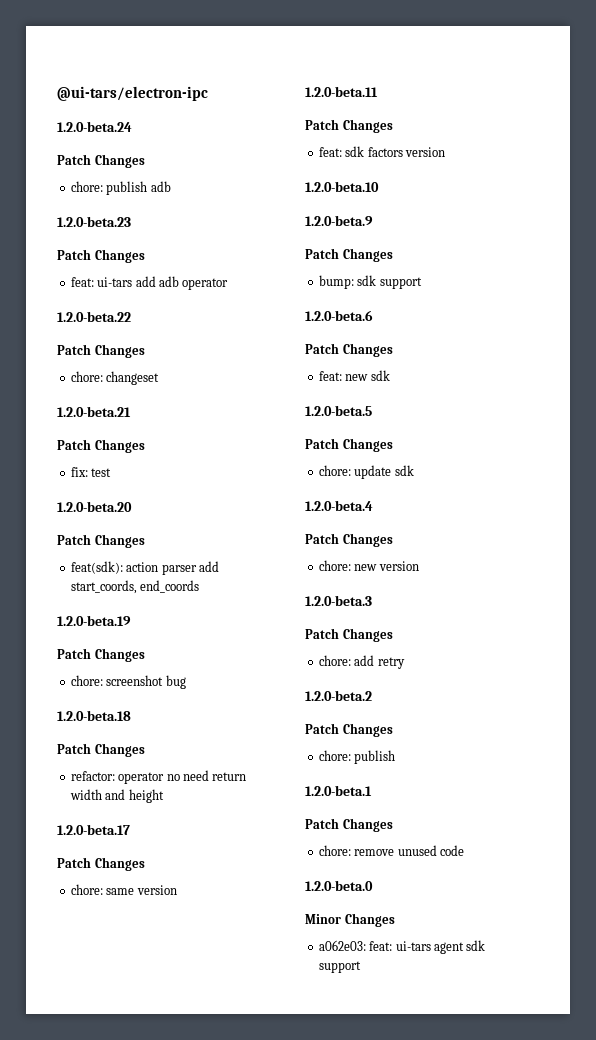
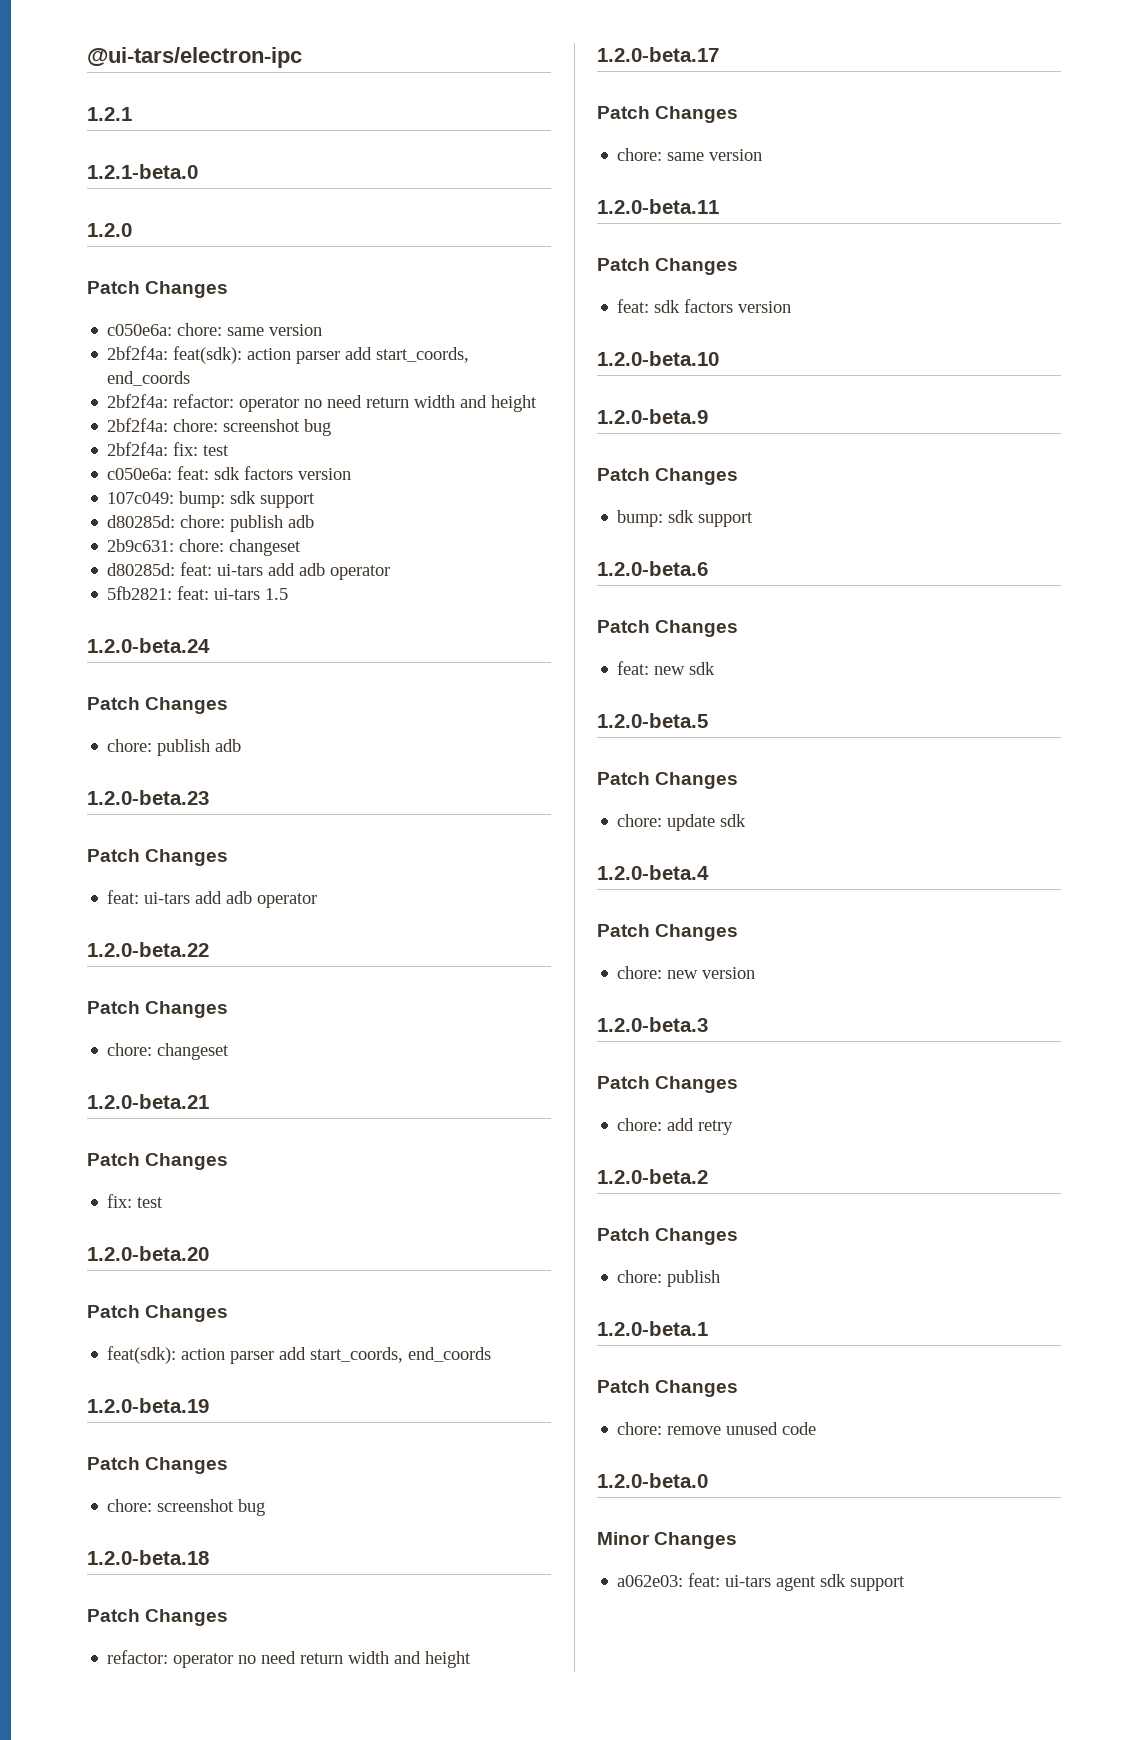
(208, 93) none -> [87,107,132,121] [87,164,198,179] [87,223,132,237] [87,281,229,298] [107,323,323,336] [107,346,470,364] [107,371,191,386] [107,394,538,412] [107,418,332,436] [107,442,230,456] [107,466,352,480] [107,491,316,508] [107,515,315,532] [107,539,302,556] [107,562,391,580] [107,586,289,600] // 1.2.1 // 1.2.1-beta.0 // 1.2.0 // Patch Changes // c050e6a: chore: same version // 2bf2f4a: feat(sdk): action parser add start_coords, end_coords // 2bf2f4a: refactor: operator no need return width and height // 2bf2f4a: chore: screenshot bug // 2bf2f4a: fix: test // c050e6a: feat: sdk factors version // 107c049: bump: sdk support // d80285d: chore: publish adb // 2b9c631: chore: changeset // d80285d: feat: ui-tars add adb operator // 5fb2821: feat: ui-tars 1.5

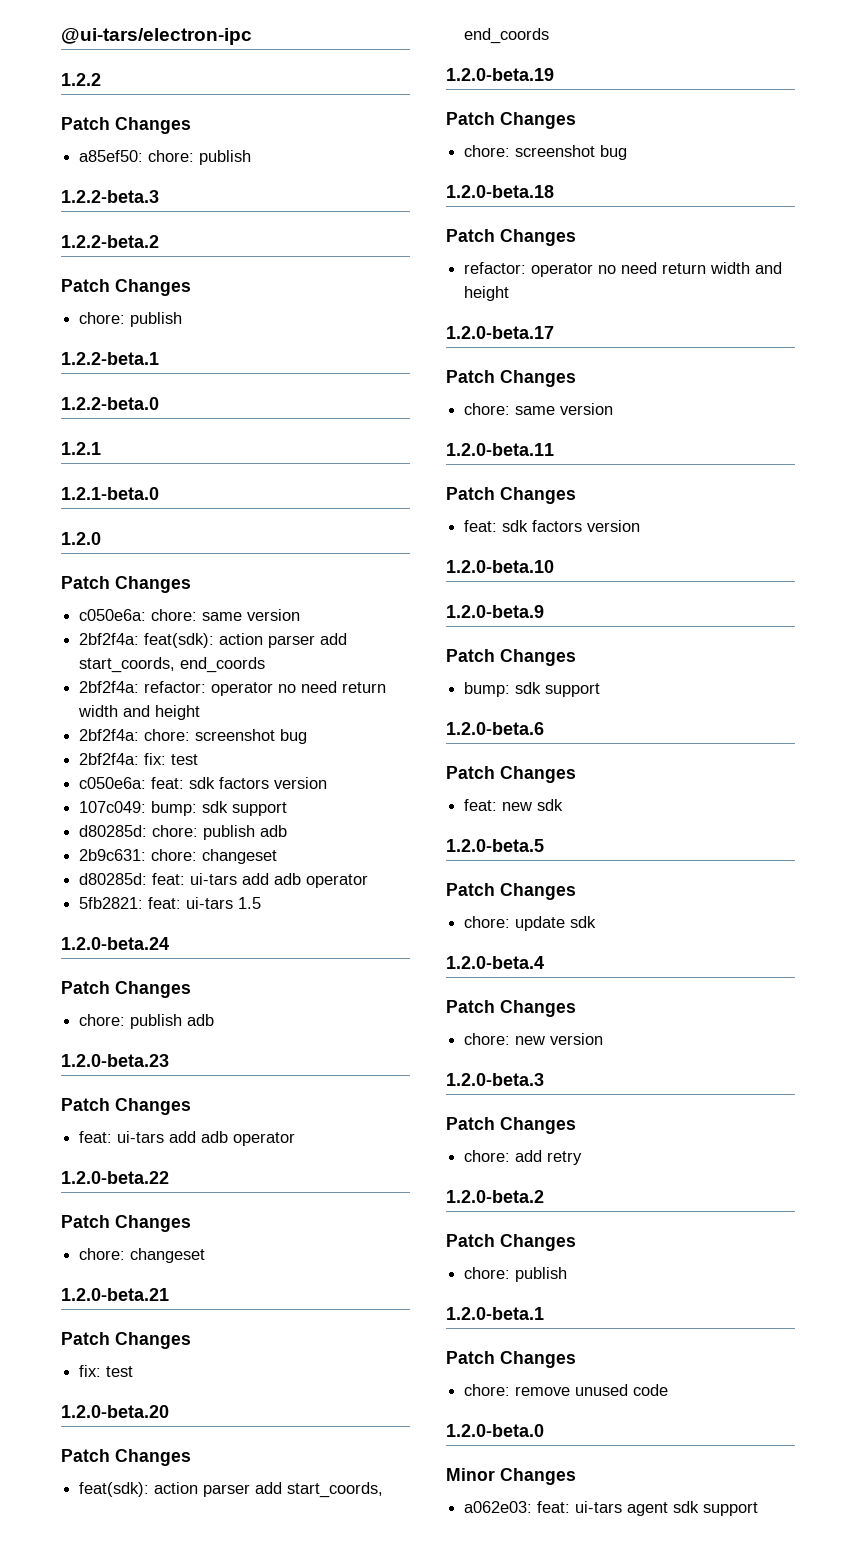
(302, 57) none -> [61,73,101,86] [61,117,191,134] [79,150,252,165] [61,190,159,203] [61,235,159,248] [61,279,191,296] [79,312,183,327] [61,352,159,365] [61,397,159,410] // 1.2.2 // Patch Changes // a85ef50: chore: publish // 1.2.2-beta.3 // 1.2.2-beta.2 // Patch Changes // chore: publish // 1.2.2-beta.1 // 1.2.2-beta.0

